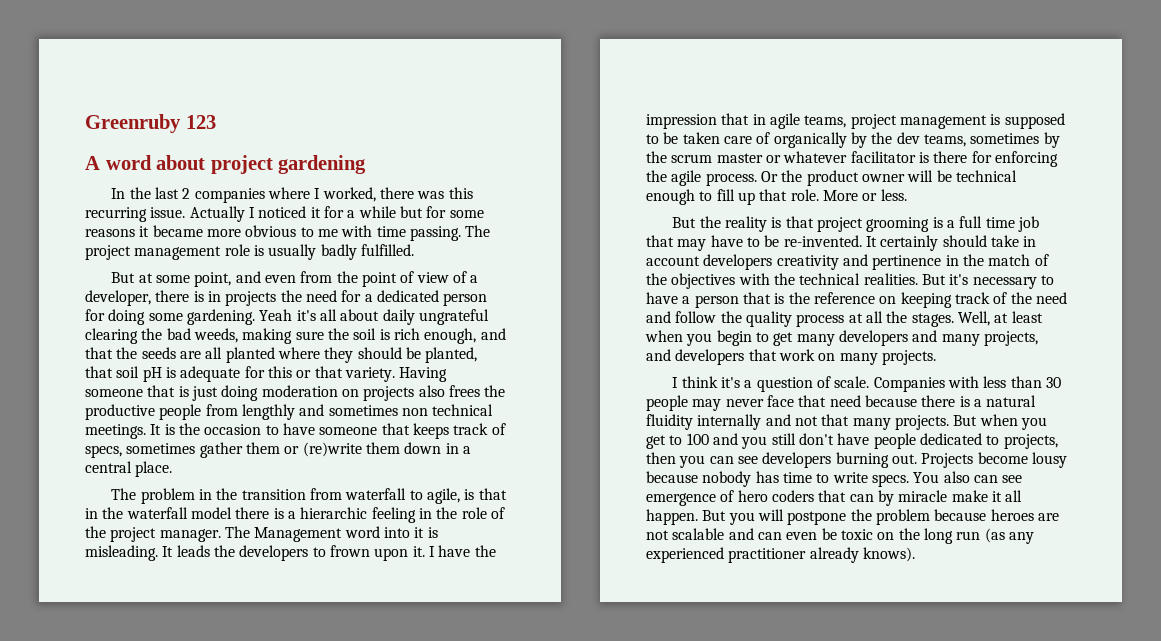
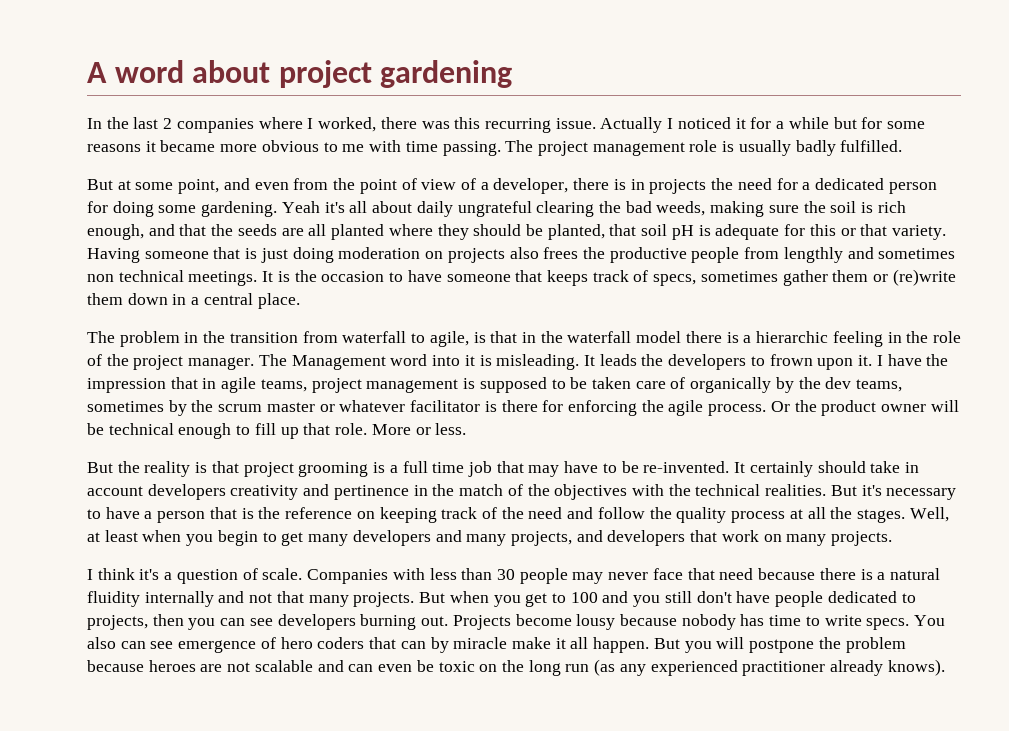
[85,114,216,133] Greenruby 123 // -> (87, 72) none

